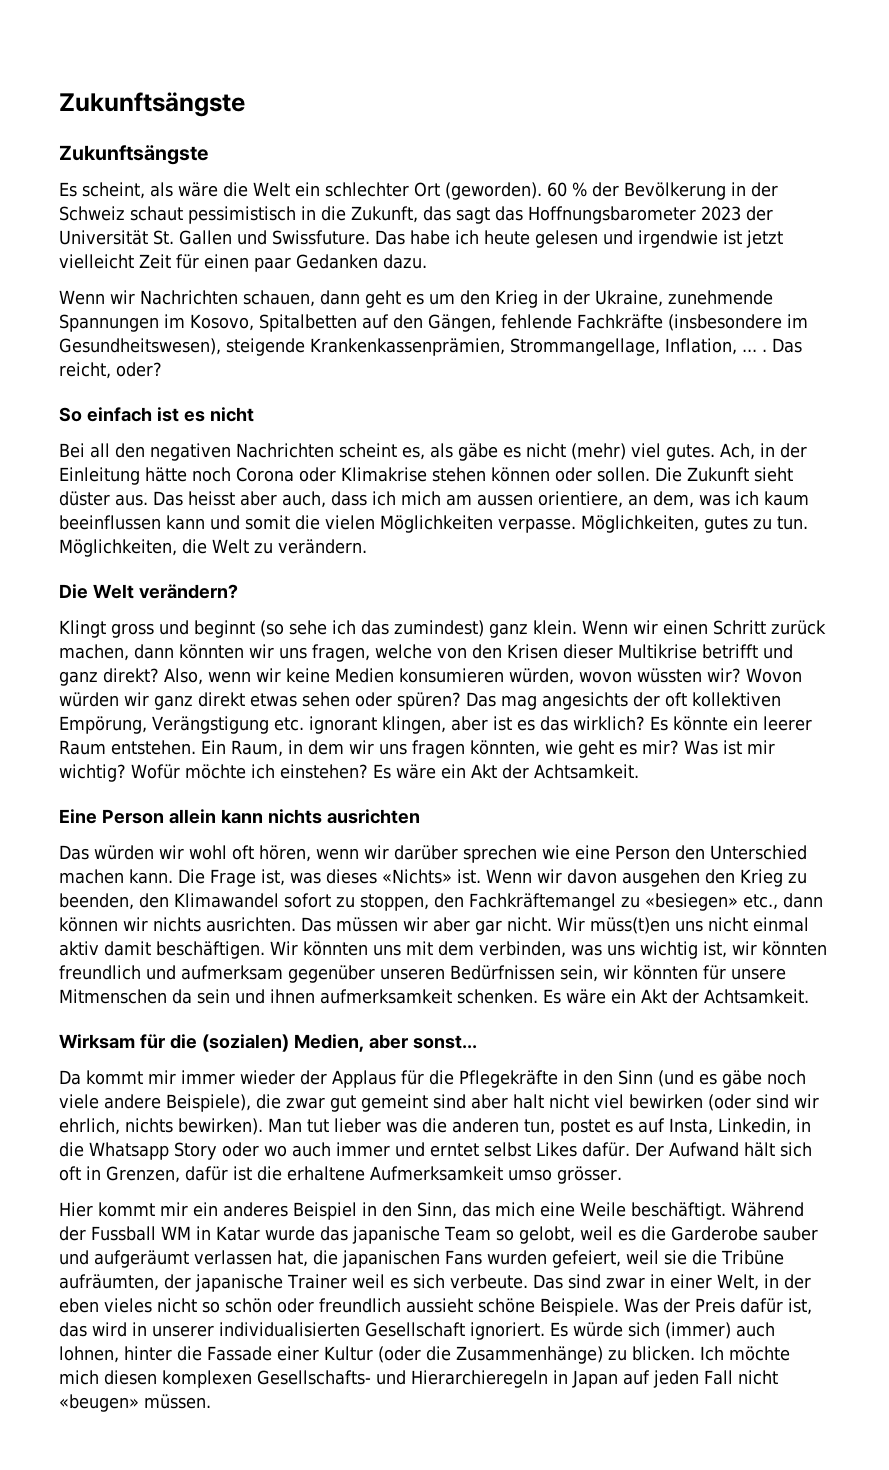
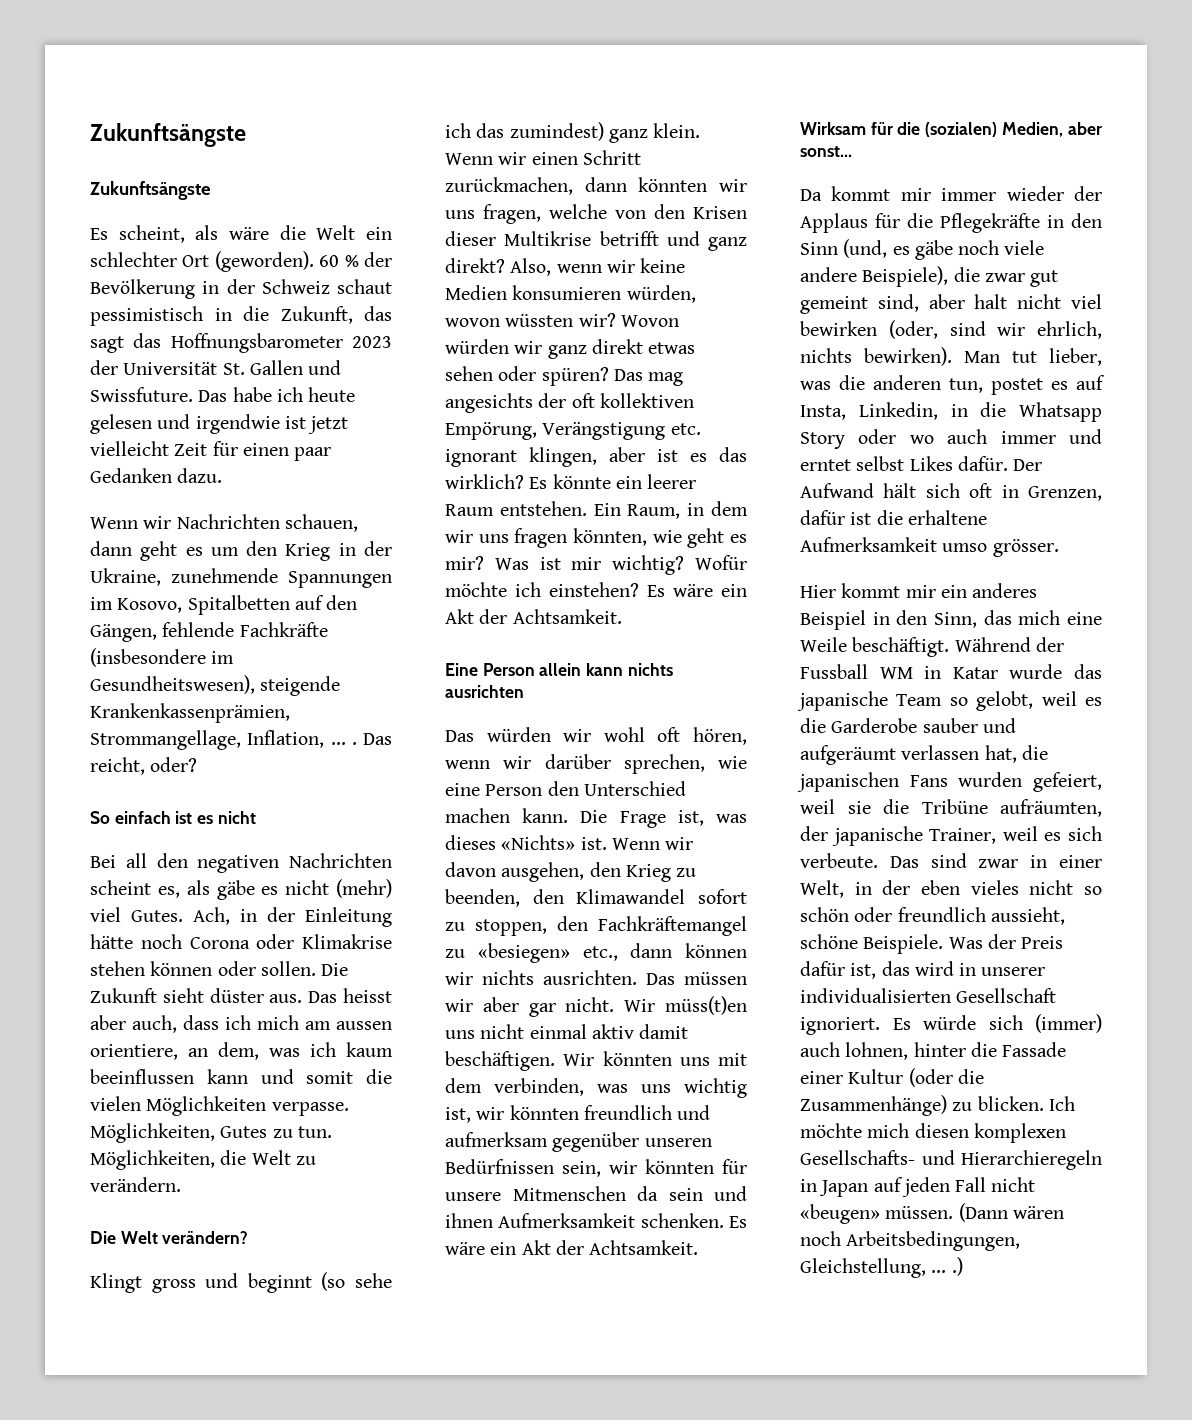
[666,444,715,461] gutes. -> [131,910,183,922] Gutes.
[704,516,748,533] gutes -> [220,1126,268,1138] Gutes
[770,620,826,635] [59,644,129,661] zurück machen, -> [445,177,573,195] zurückmachen,
[463,845,537,863] sprechen -> [623,754,705,774] sprechen,
[621,869,700,887] ausgehen -> [501,862,585,882] ausgehen,
[320,989,452,1004] aufmerksamkeit -> [498,1213,636,1228] Aufmerksamkeit
[658,1070,694,1087] (und -> [843,239,888,258] (und,
[433,1094,466,1109] sind -> [877,294,919,312] sind,
[708,1094,751,1111] (oder -> [888,320,938,339] (oder,
[334,1118,381,1133] lieber -> [1049,348,1102,366] lieber,
[287,1274,347,1289] Trainer -> [929,828,997,844] Trainer,
[406,1298,473,1313] aussieht -> [990,907,1065,925] aussieht,
(211, 1401) none -> [958,1203,1064,1222] [800,1231,1021,1251] [800,1257,963,1278] (Dann wären noch Arbeitsbedingungen, Gleichstellung, ... .)

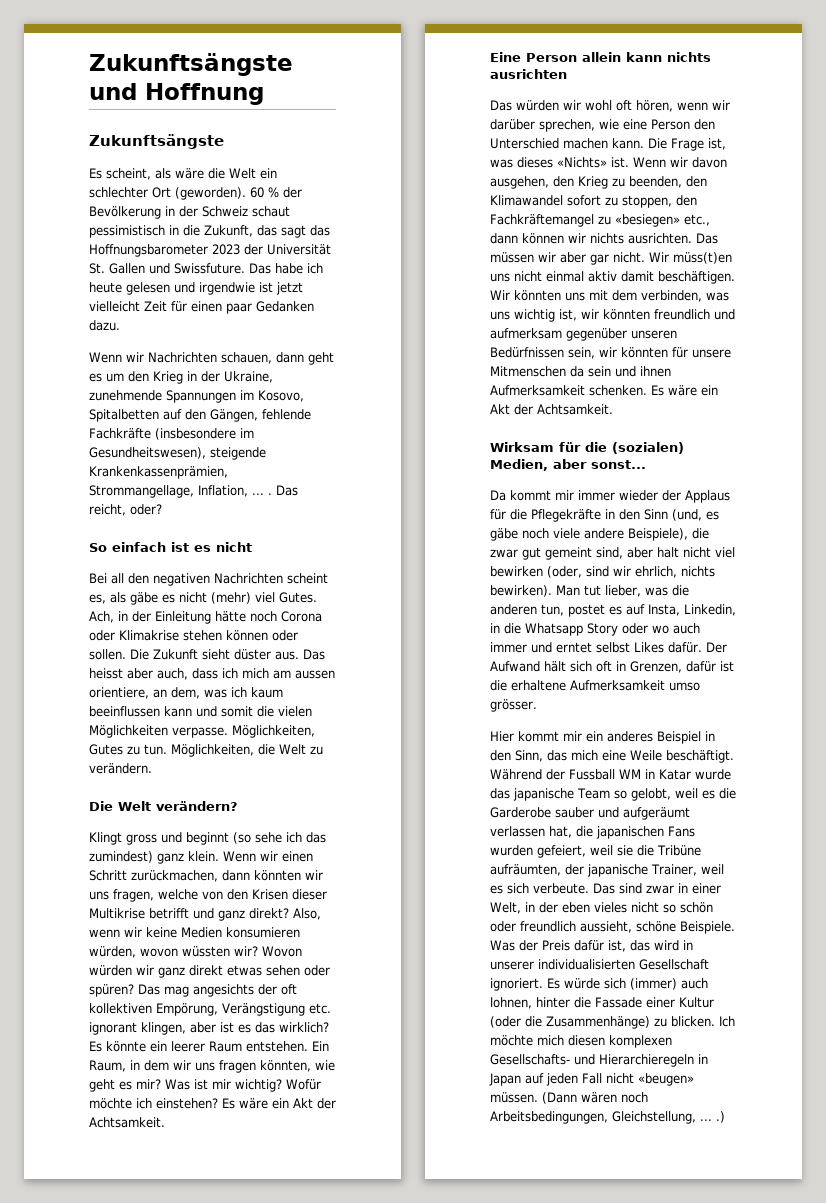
[90,123,246,147] Zukunftsängste -> [89,53,293,76] [89,83,264,105] Zukunftsängste und Hoffnung

